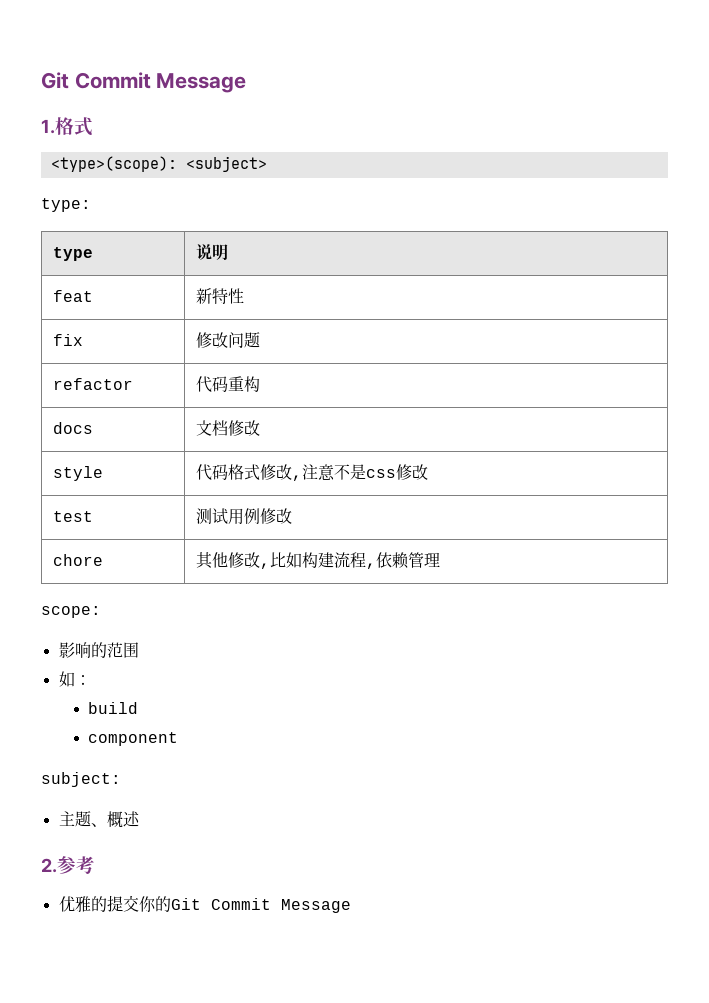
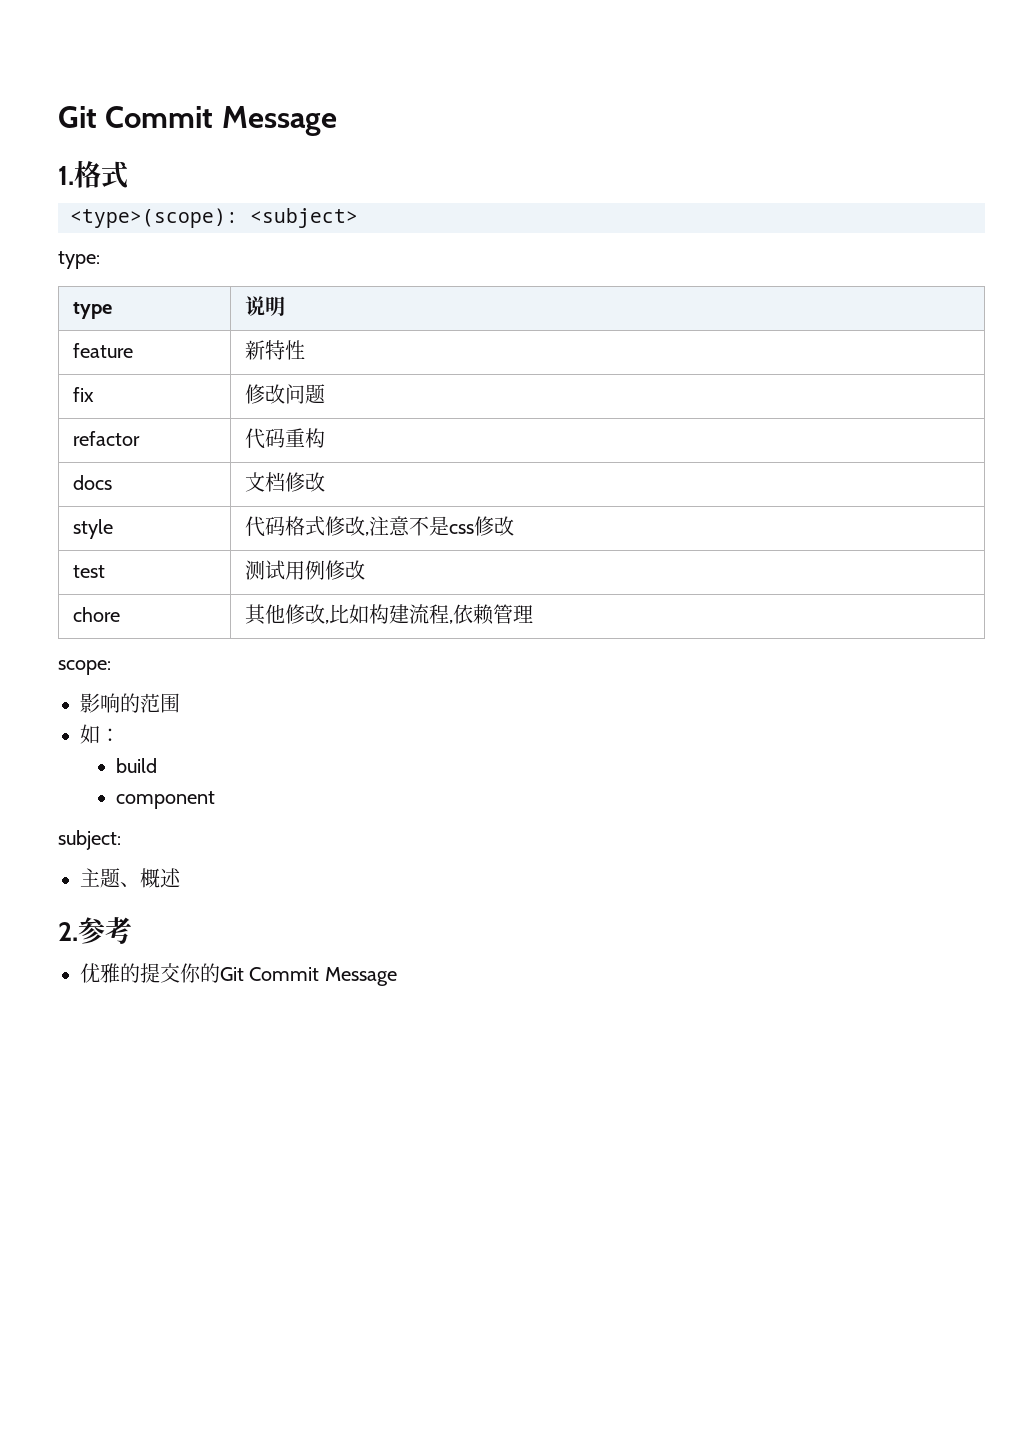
[53,290,94,302] feat -> [73,343,134,358] feature

